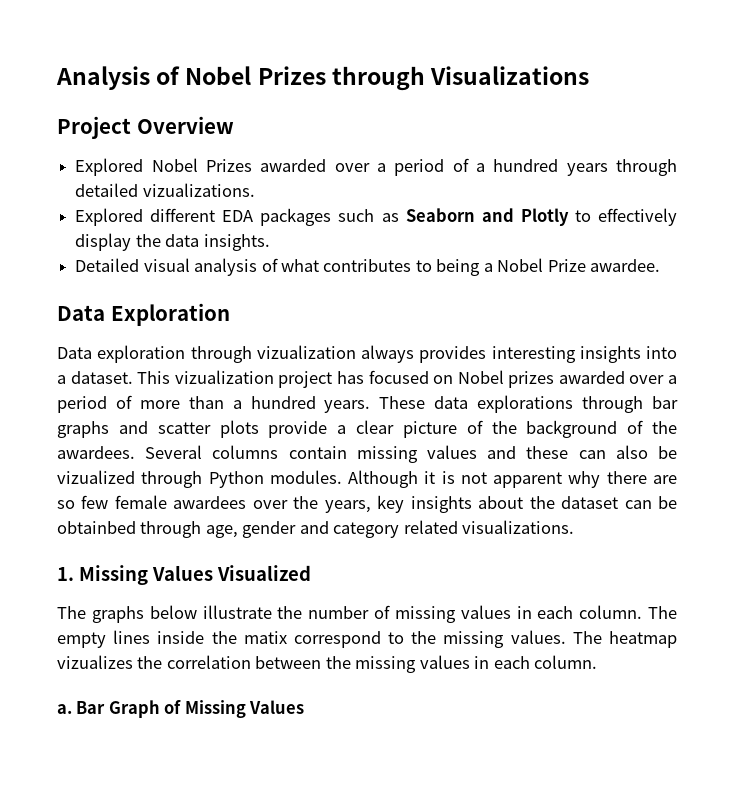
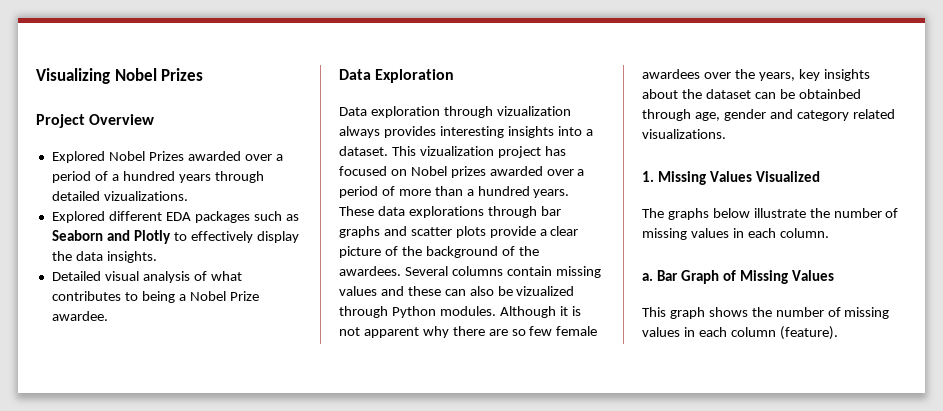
[56,66,590,91] Analysis of Nobel Prizes through Visualizations -> [36,68,204,84] Visualizing Nobel Prizes
[648,606,677,619] [57,630,677,648] [57,655,598,673] The empty lines inside the matix correspond to the missing values. The heatmap vizualizes the correlation between the missing values in each column. -> (829, 233) none
(305, 707) none -> [642,307,890,319] [642,326,838,340] // This graph shows the number of missing values in each column (feature).

